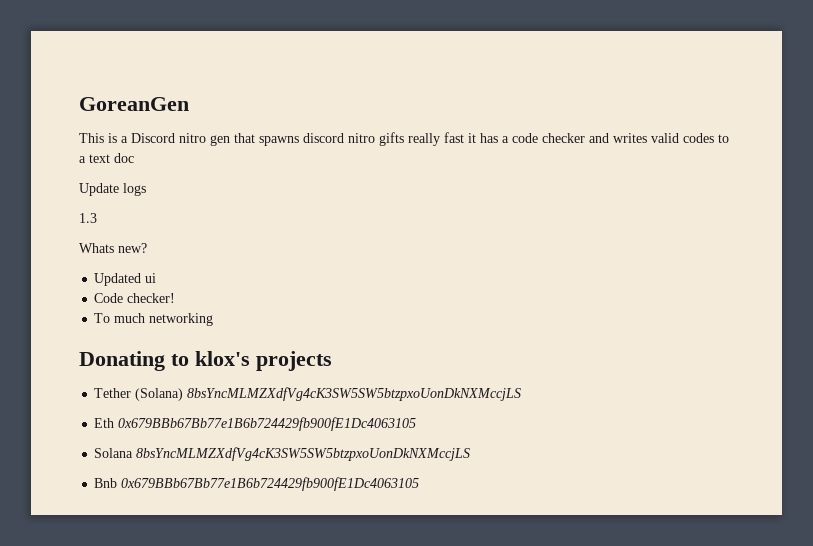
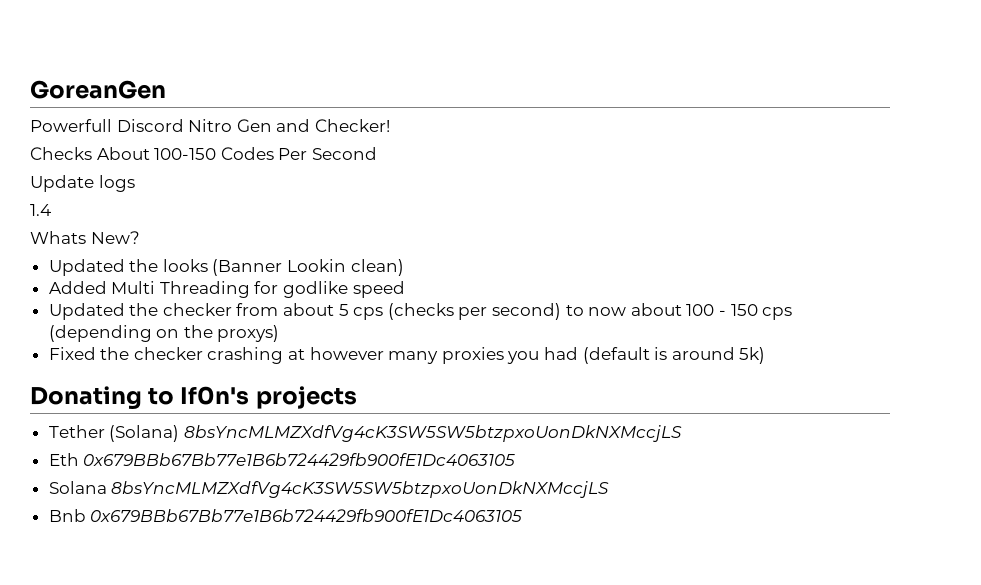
[79,132,729,146] [79,153,134,163] This is a Discord nitro gen that spawns discord nitro gifts really fast it has a code checker and writes valid codes to a text doc -> [30,119,390,132] [30,147,377,160] Powerfull Discord Nitro Gen and Checker! // Checks About 100-150 Codes Per Second
[79,213,97,223] 1.3 -> [30,204,51,216] 1.4
[118,243,147,253] [94,273,157,286] [94,293,176,303] [94,313,214,326] new? // Updated ui // Code checker! // To much networking -> [90,231,140,244] [48,259,404,276] [48,281,405,298] [48,303,793,320] [48,325,280,342] [48,347,766,364] New? // Updated the looks (Banner Lookin clean) // Added Multi Threading for godlike speed // Updated the checker from about 5 cps (checks per second) to now about 100 - 150 cps (depending on the proxys) // Fixed the checker crashing at however many proxies you had (default is around 5k)
[195,351,250,366] klox's -> [180,386,250,405] If0n's

